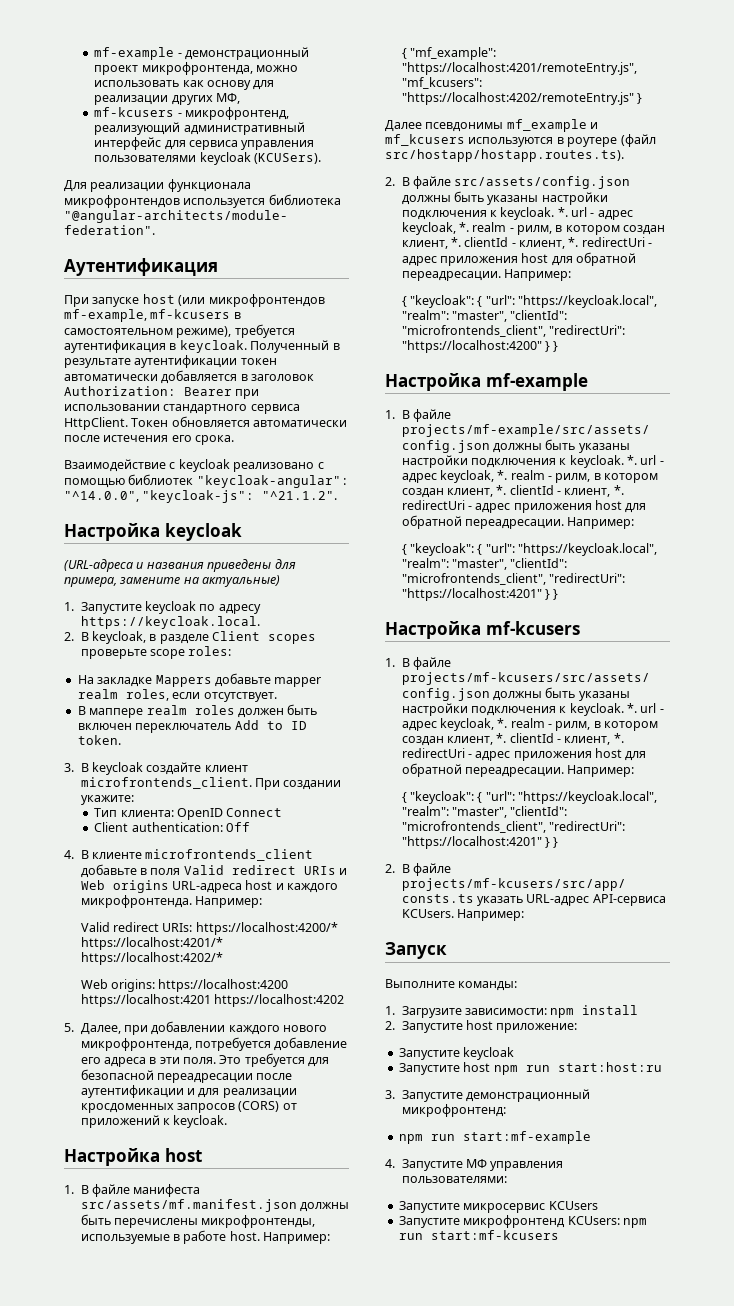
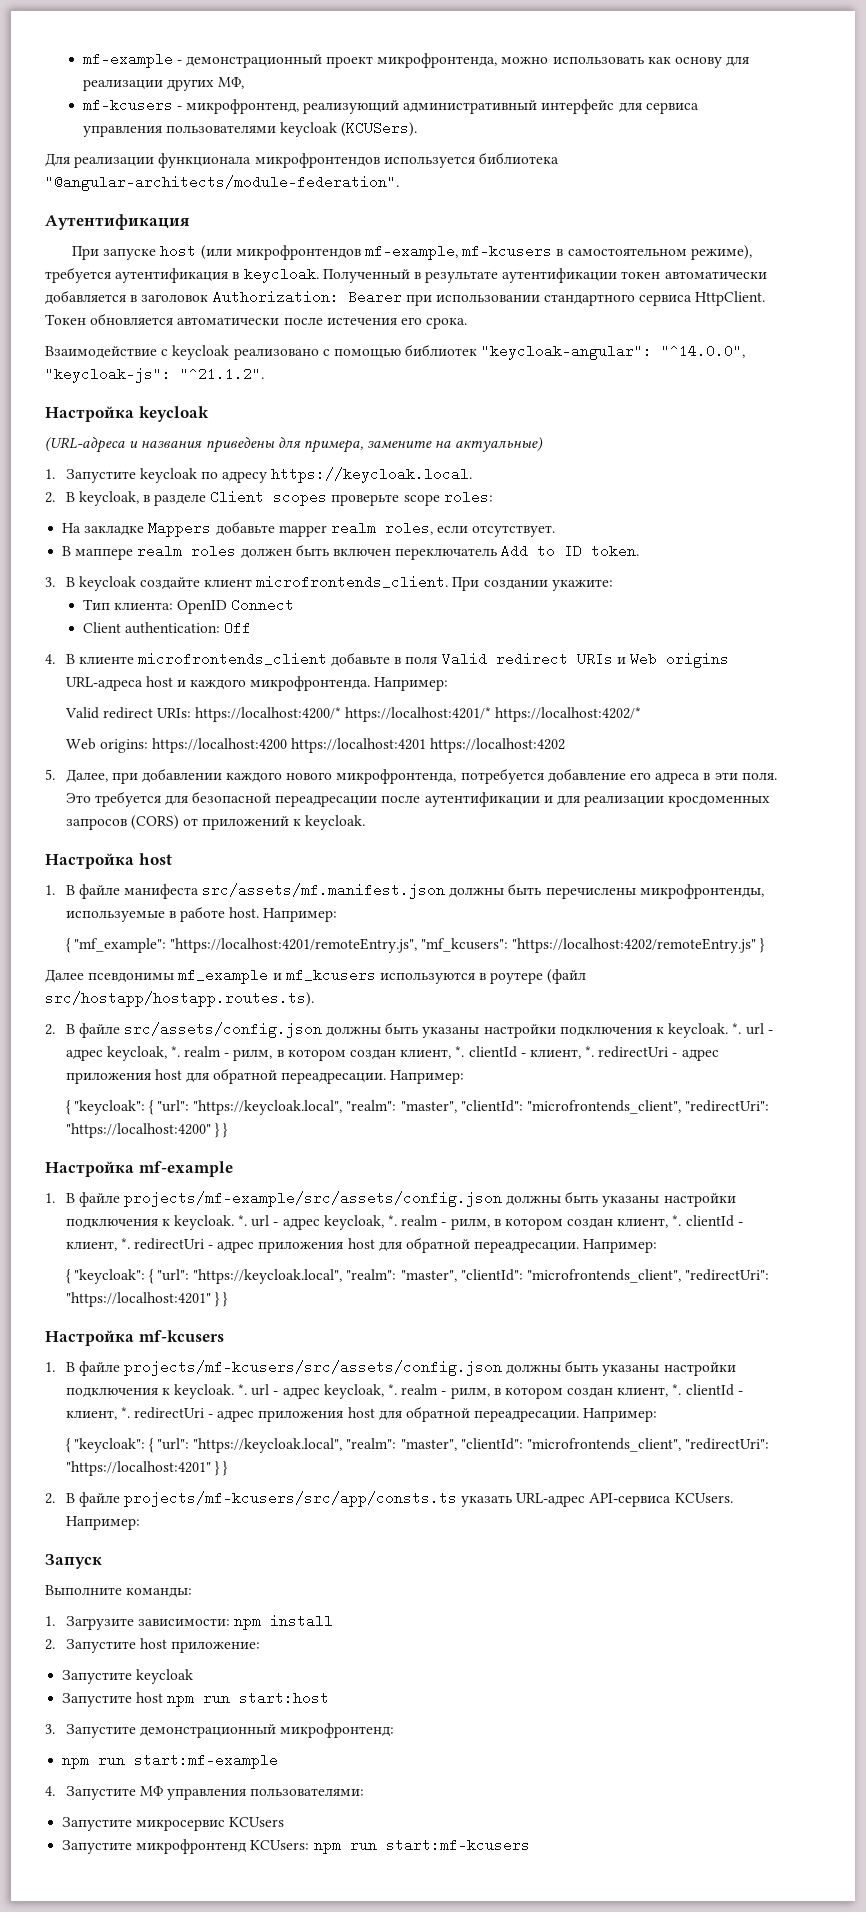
[557,1062,662,1072] start:host:ru -> [239,1691,330,1705] start:host

